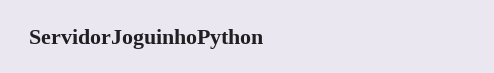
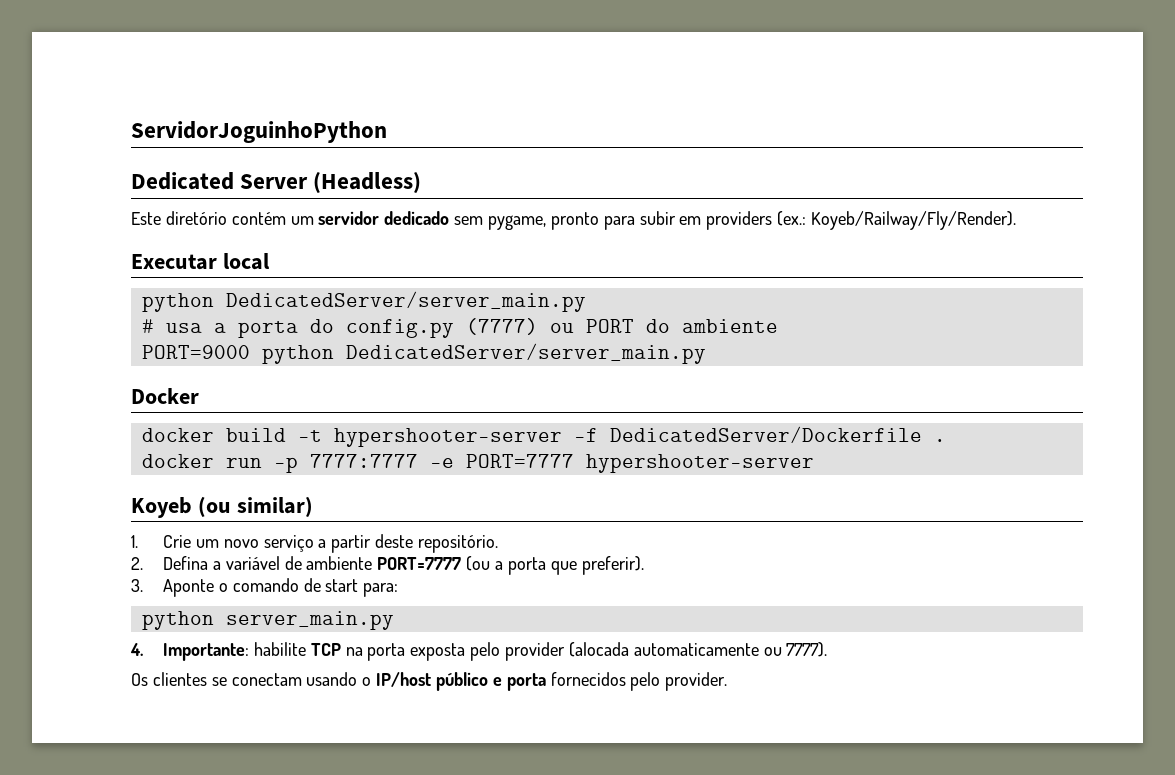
(263, 39) none -> [131,172,422,194] [131,211,1017,230] [131,253,270,270] [141,291,586,312] [141,318,778,338] [141,343,706,364] [131,388,199,404] [141,426,946,447] [141,454,814,473] [131,496,313,518] [131,534,498,553] [131,556,644,575] [131,578,399,597] [141,611,394,630] [130,642,828,661] [131,672,728,691] // Dedicated Server (Headless) // Este diretório contém um servidor dedicado sem pygame, pronto para subir em providers (ex.: Koyeb/Railway/Fly/Render). // Executar local // python DedicatedServer/server_main.py // # usa a porta do config.py (7777) ou PORT do ambiente // PORT=9000 python DedicatedServer/server_main.py // Docker // docker build -t hypershooter-server -f DedicatedServer/Dockerfile . // docker run -p 7777:7777 -e PORT=7777 hypershooter-server // Koyeb (ou similar) // 1. Crie um novo serviço a partir deste repositório. // 2. Defina a variável de ambiente PORT=7777 (ou a porta que preferir). // 3. Aponte o comando de start para: // python server_main.py // 4. Importante: habilite TCP na porta exposta pelo provider (alocada automaticamente ou 7777). // Os clientes se conectam usando o IP/host público e porta fornecidos pelo provider.

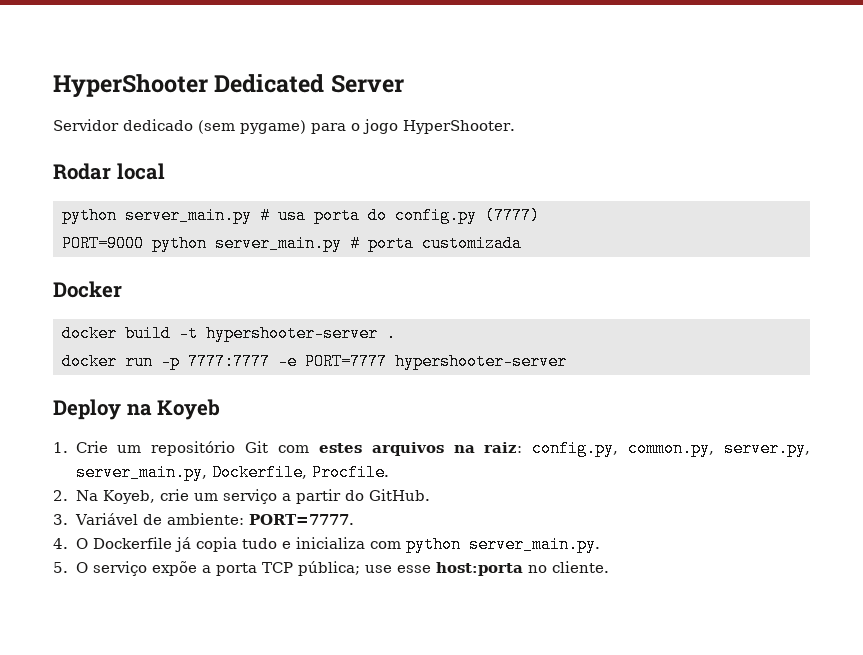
[131,121,387,143] ServidorJoguinhoPython // -> [53,74,208,98] HyperShooter
[313,172,422,194] [131,211,1017,230] [131,254,217,270] (Headless) // Este diretório contém um servidor dedicado sem pygame, pronto para subir em providers (ex.: Koyeb/Railway/Fly/Render). // Executar -> [53,119,515,134] [53,163,111,180] // Servidor dedicado (sem pygame) para o jogo HyperShooter. // Rodar
[225,291,586,312] DedicatedServer/server_main.py // -> [125,207,252,224] server_main.py
[213,323,226,333] a -> (306, 215) none
[549,319,778,333] [141,343,706,364] ou PORT do ambiente // PORT=9000 python DedicatedServer/server_main.py -> [62,235,522,252] // PORT=9000 python server_main.py # porta customizada
[573,426,922,443] -f DedicatedServer/Dockerfile -> (378, 333) none
(814, 463) none -> [53,399,152,420] Deploy na
[197,496,313,517] (ou similar) -> (221, 409) none
[223,534,498,553] [131,556,644,575] [131,578,399,597] [141,611,394,630] [130,642,828,661] [131,672,728,691] novo serviço a partir deste repositório. // 2. Defina a variável de ambiente PORT=7777 (ou a porta que preferir). // 3. Aponte o comando de start para: // python server_main.py // 4. Importante: habilite TCP na porta exposta pelo provider (alocada automaticamente ou 7777). // Os clientes se conectam usando o IP/host público e porta fornecidos pelo provider. -> [151,440,810,457] [75,464,389,481] [53,489,430,504] [53,513,355,525] [53,536,600,553] [53,561,609,576] repositório Git com estes arquivos na raiz: config.py, common.py, server.py, server_main.py, Dockerfile, Procfile. // 2. Na Koyeb, crie um serviço a partir do GitHub. // 3. Variável de ambiente: PORT=7777. // 4. O Dockerfile já copia tudo e inicializa com python server_main.py. // 5. O serviço expõe a porta TCP pública; use esse host:porta no cliente.

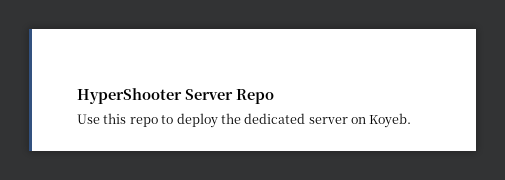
[214,74,325,93] Dedicated -> (182, 96) none
[53,119,515,134] [53,163,165,180] [62,207,540,224] [62,235,522,252] [53,281,122,298] [62,325,396,342] [62,353,567,370] [53,399,221,420] [53,440,810,457] [75,464,389,481] [53,489,430,504] [53,513,355,525] [53,536,600,553] [53,561,609,576] // Servidor dedicado (sem pygame) para o jogo HyperShooter. // Rodar local // python server_main.py # usa porta do config.py (7777) // PORT=9000 python server_main.py # porta customizada // Docker // docker build -t hypershooter-server . // docker run -p 7777:7777 -e PORT=7777 hypershooter-server // Deploy na Koyeb // 1. Crie um repositório Git com estes arquivos na raiz: config.py, common.py, server.py, server_main.py, Dockerfile, Procfile. // 2. Na Koyeb, crie um serviço a partir do GitHub. // 3. Variável de ambiente: PORT=7777. // 4. O Dockerfile já copia tudo e inicializa com python server_main.py. // 5. O serviço expõe a porta TCP pública; use esse host:porta no cliente. -> [236,89,274,104] [77,113,412,128] Repo // Use this repo to deploy the dedicated server on Koyeb.

